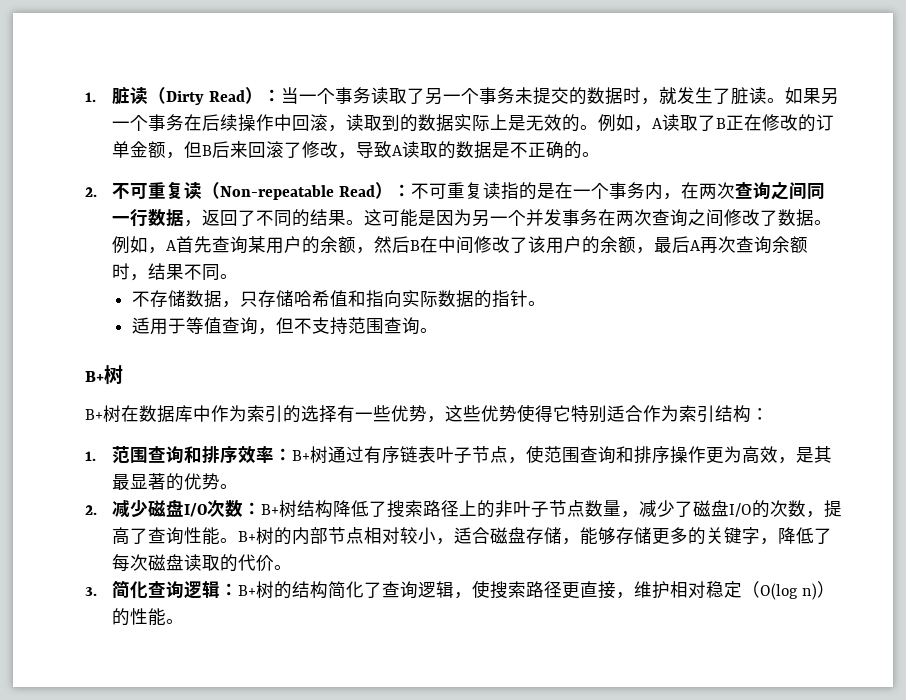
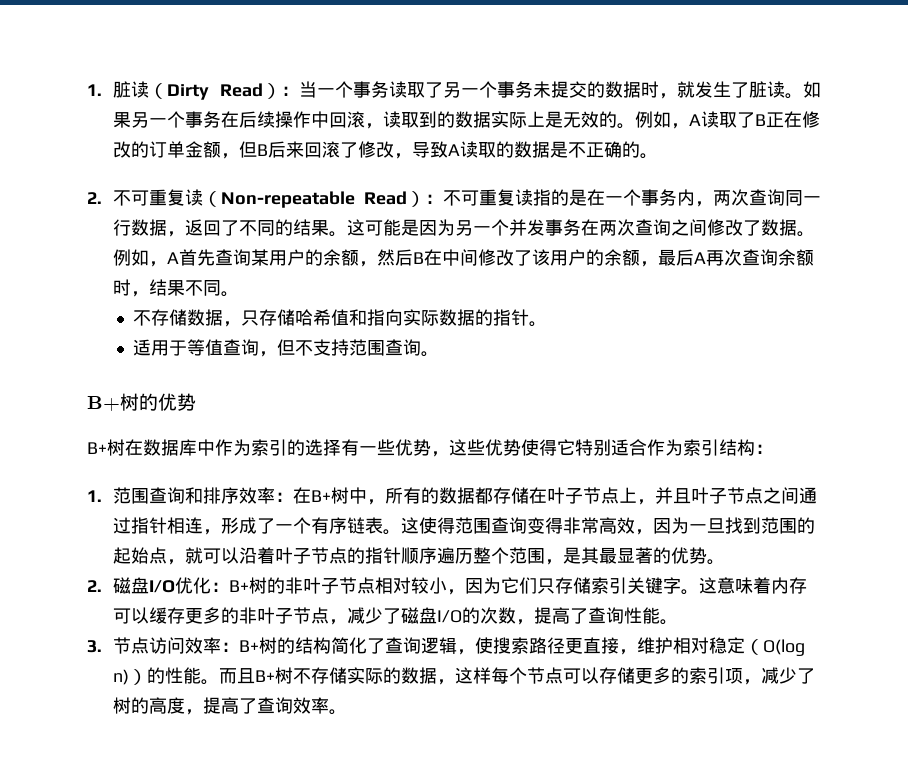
[681,182,808,200] 在两次查询之间 -> [713,189,785,206] 两次查询
(123, 375) none -> [139,393,196,411] 的优势
[292,445,779,464] B+树通过有序链表叶子节点，使范围查询和排序操作更为高效 -> [293,487,818,505] [113,517,816,535] [113,547,546,565] 在B+树中，所有的数据都存储在叶子节点上，并且叶子节点之间通过指针相连，形成了一个有序链表。这使得范围查询变得非常高效，因为一旦找到范围的起始点，就可以沿着叶子节点的指针顺序遍历整个范围
[112,499,622,518] 减少磁盘I/O次数：B+树结构降低了搜索路径上的非叶子节点数量 -> [113,577,808,595] [113,607,330,624] 磁盘I/O优化：B+树的非叶子节点相对较小，因为它们只存储索引关键字。这意味着内存可以缓存更多的非叶子节点
[238,527,833,545] [112,554,293,572] [85,580,221,599] B+树的内部节点相对较小，适合磁盘存储，能够存储更多的关键字，降低了每次磁盘读取的代价。 // 3.简化查询逻辑 -> [87,637,222,654] // 3.节点访问效率
(185, 621) none -> [219,667,816,685] [113,697,348,715] 而且B+树不存储实际的数据，这样每个节点可以存储更多的索引项，减少了树的高度，提高了查询效率。

